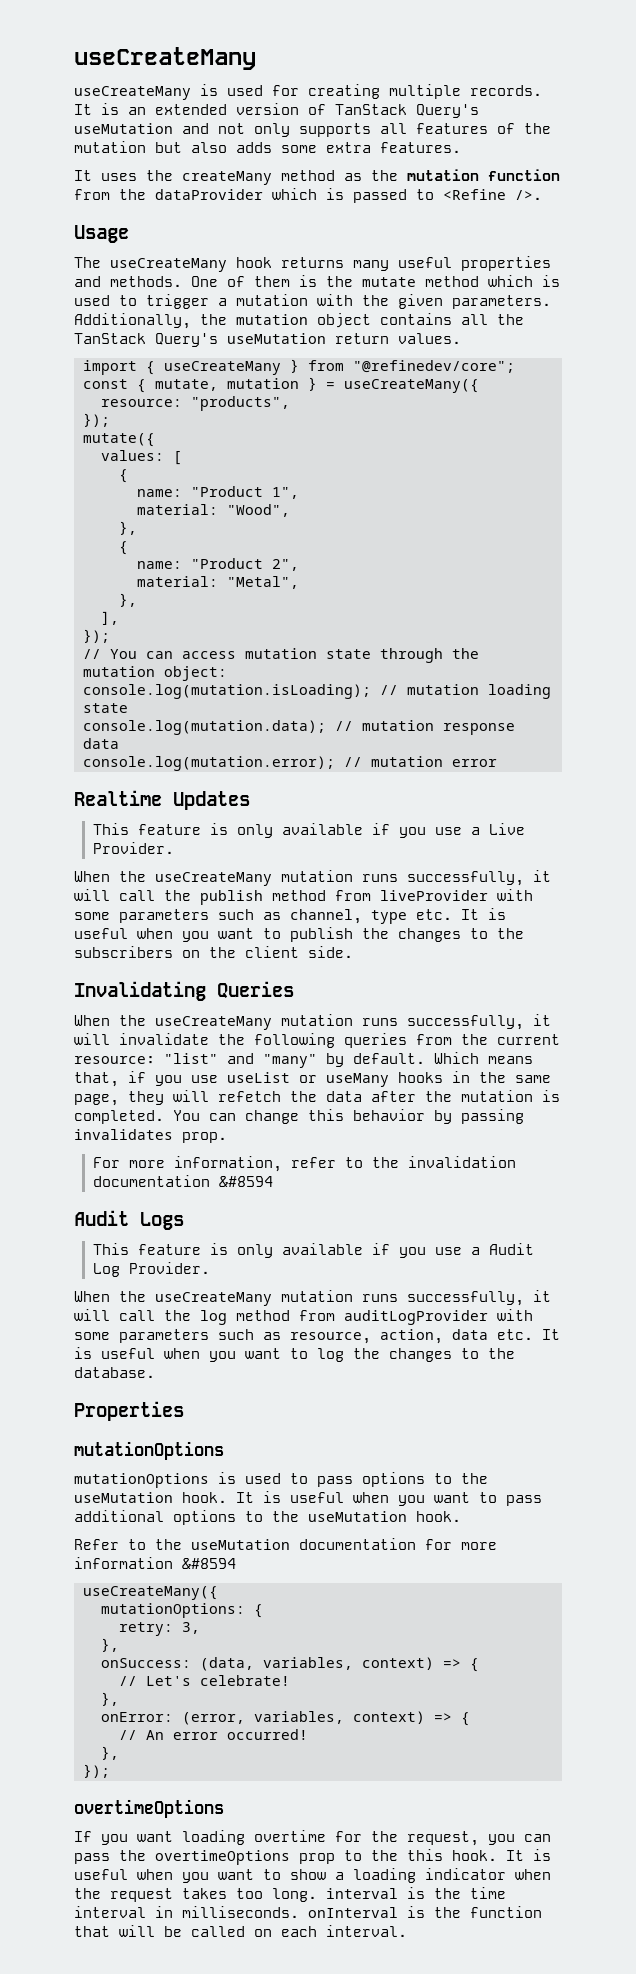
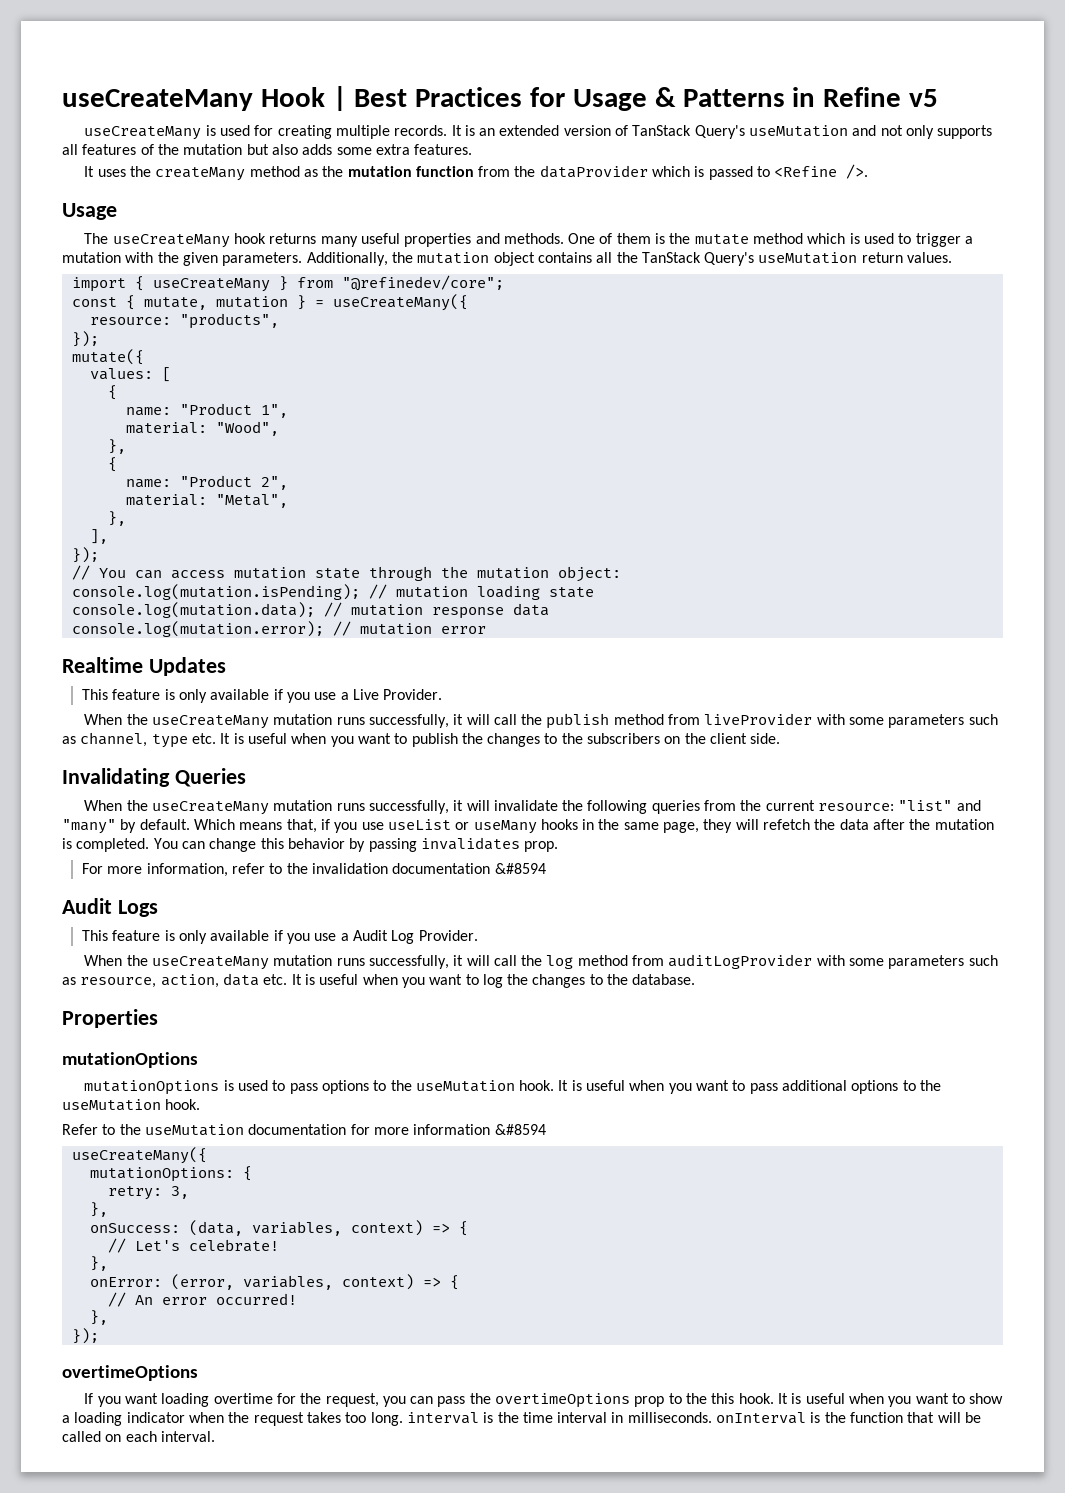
[74,47,256,70] useCreateMany -> [62,86,939,111] useCreateMany Hook | Best Practices for Usage & Patterns in Refine v5
[83,684,371,699] console.log(mutation.isLoading); -> [71,584,360,600] console.log(mutation.isPending);

